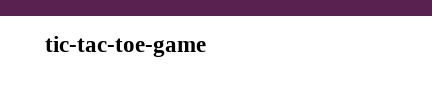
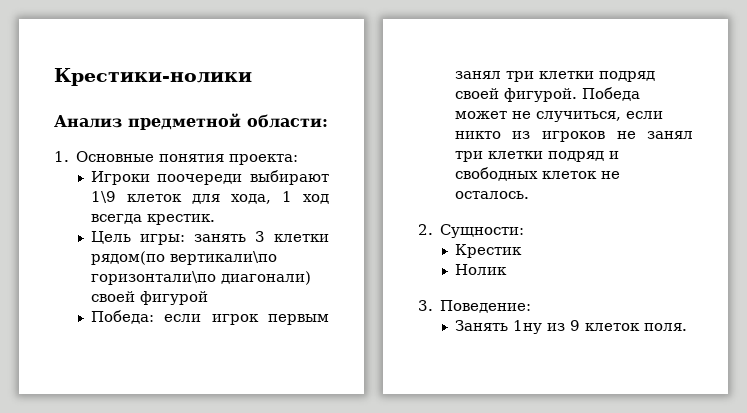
[45,36,206,57] tic-tac-toe-game -> [54,68,252,86] [54,113,328,130] [54,151,299,165] [90,170,329,185] [90,191,329,204] [90,214,215,225] [90,231,330,245] [90,251,277,265] [90,271,311,285] [90,291,208,305] [90,310,329,325] [454,71,655,82] [454,87,640,102] [454,111,663,122] [454,131,693,142] [454,151,619,162] [454,167,620,181] [454,191,529,199] [418,224,525,238] [454,244,522,258] [454,264,507,275] [418,300,532,313] [454,320,687,334] Крестики-нолики // Анализ предметной области: // 1. Основные понятия проекта: // Игроки поочереди выбирают 1\9 клеток для хода, 1 ход всегда крестик. // Цель игры: занять 3 клетки рядом(по вертикали\по горизонтали\по диагонали) своей фигурой // Победа: если игрок первым занял три клетки подряд своей фигурой. Победа может не случиться, если никто из игроков не занял три клетки подряд и свободных клеток не осталось. // 2. Сущности: // Крестик // Нолик // 3. Поведение: // Занять 1ну из 9 клеток поля.

